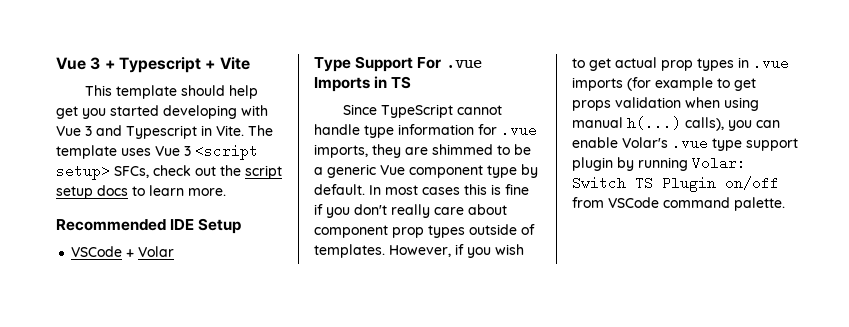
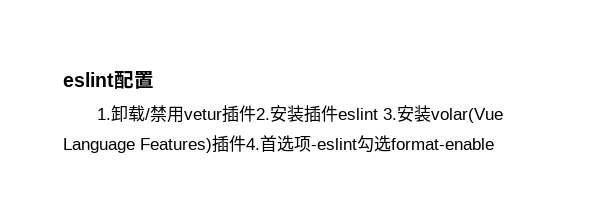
[56,57,250,73] [84,85,258,99] [56,105,268,119] [56,125,273,139] [56,144,258,160] [56,164,282,180] [56,185,226,199] [56,218,242,234] [71,246,175,257] [314,56,482,72] [314,76,412,92] [342,104,502,118] [314,123,537,138] [314,144,531,158] [314,164,538,178] [314,184,529,195] [314,204,507,218] [314,224,535,238] [314,244,524,258] [572,56,789,71] [572,77,756,91] [572,97,759,111] [572,116,780,131] [572,136,798,151] [572,156,746,171] [572,176,779,192] [572,197,785,211] Vue 3 + Typescript + Vite // This template should help get you started developing with Vue 3 and Typescript in Vite. The template uses Vue 3 <script setup> SFCs, check out the script setup docs to learn more. // Recommended IDE Setup // VSCode + Volar // Type Support For .vue Imports in TS // Since TypeScript cannot handle type information for .vue imports, they are shimmed to be a generic Vue component type by default. In most cases this is fine if you don't really care about component prop types outside of templates. However, if you wish to get actual prop types in .vue imports (for example to get props validation when using manual h(...) calls), you can enable Volar's .vue type support plugin by running Volar: Switch TS Plugin on/off from VSCode command palette. -> [63,70,154,89] [96,105,503,123] [63,135,494,153] eslint配置 // 1.卸载/禁用vetur插件2.安装插件eslint 3.安装volar(Vue Language Features)插件4.首选项-eslint勾选format-enable

